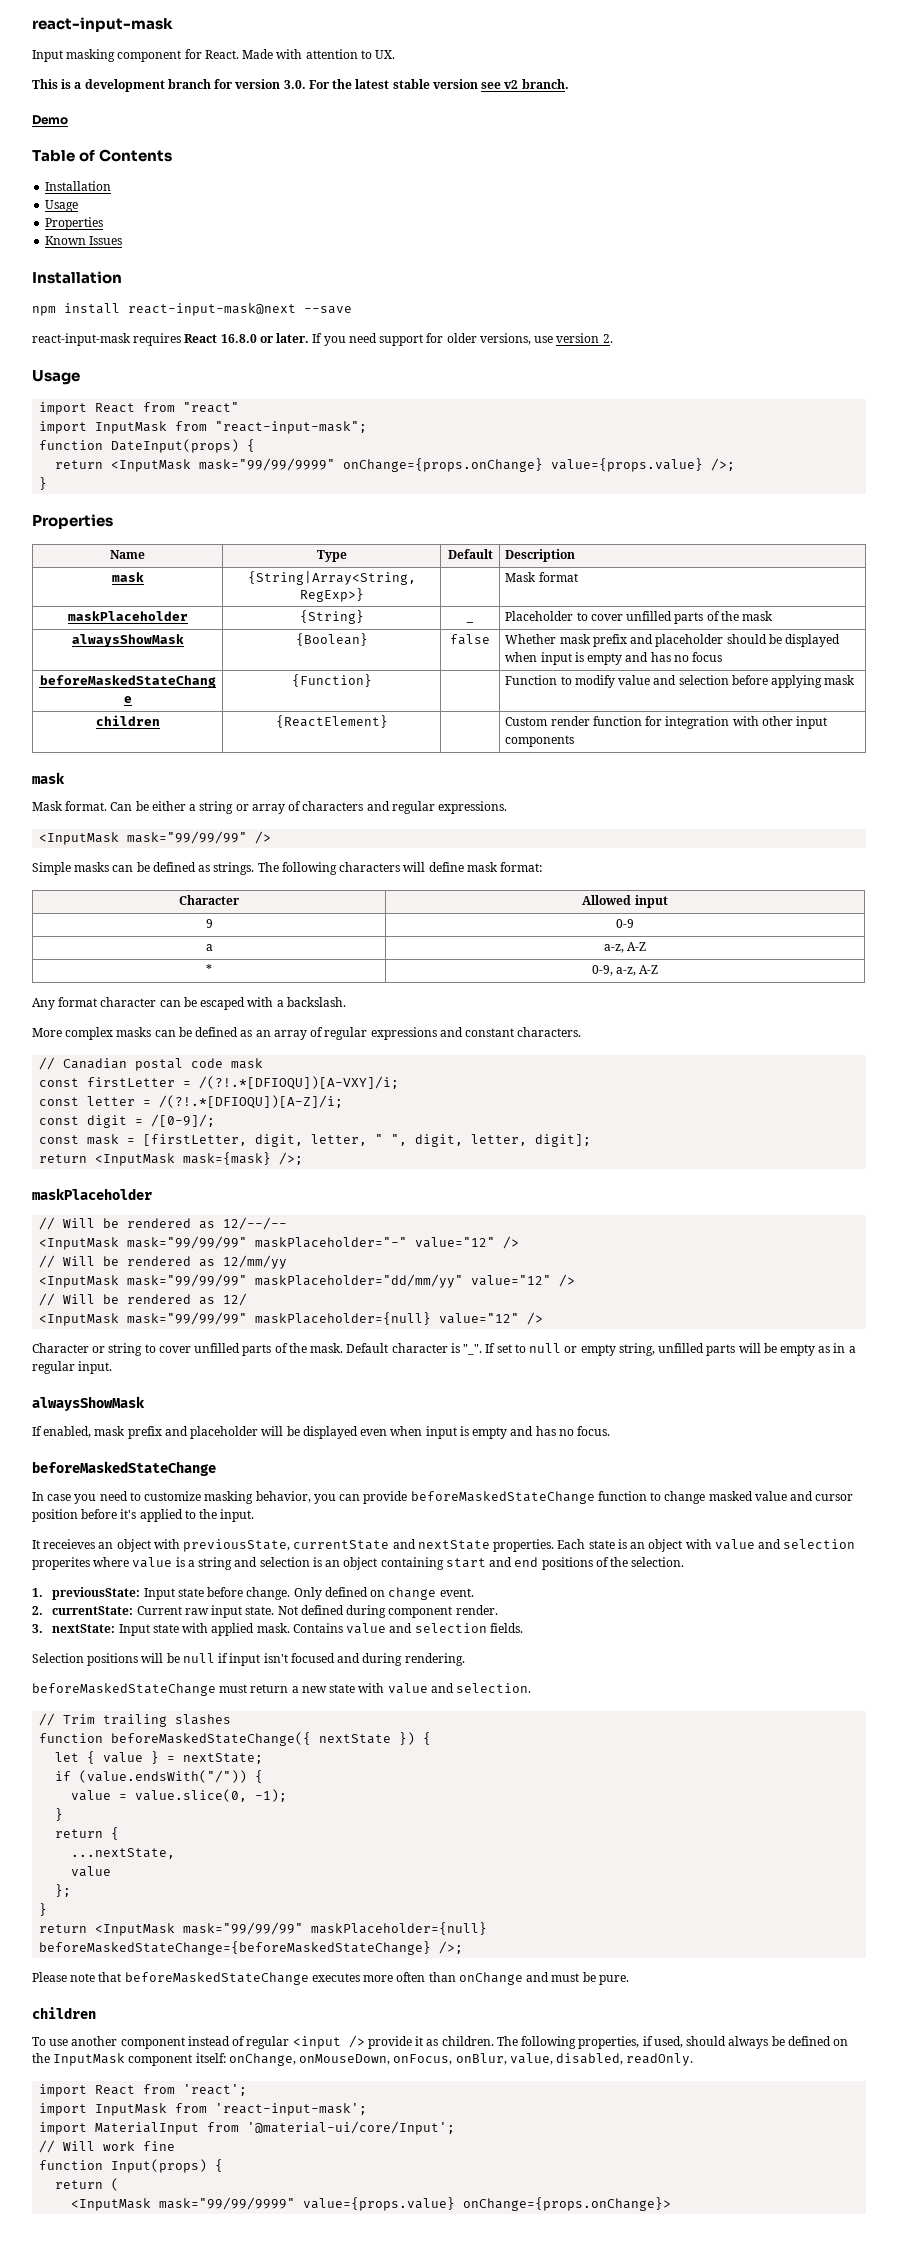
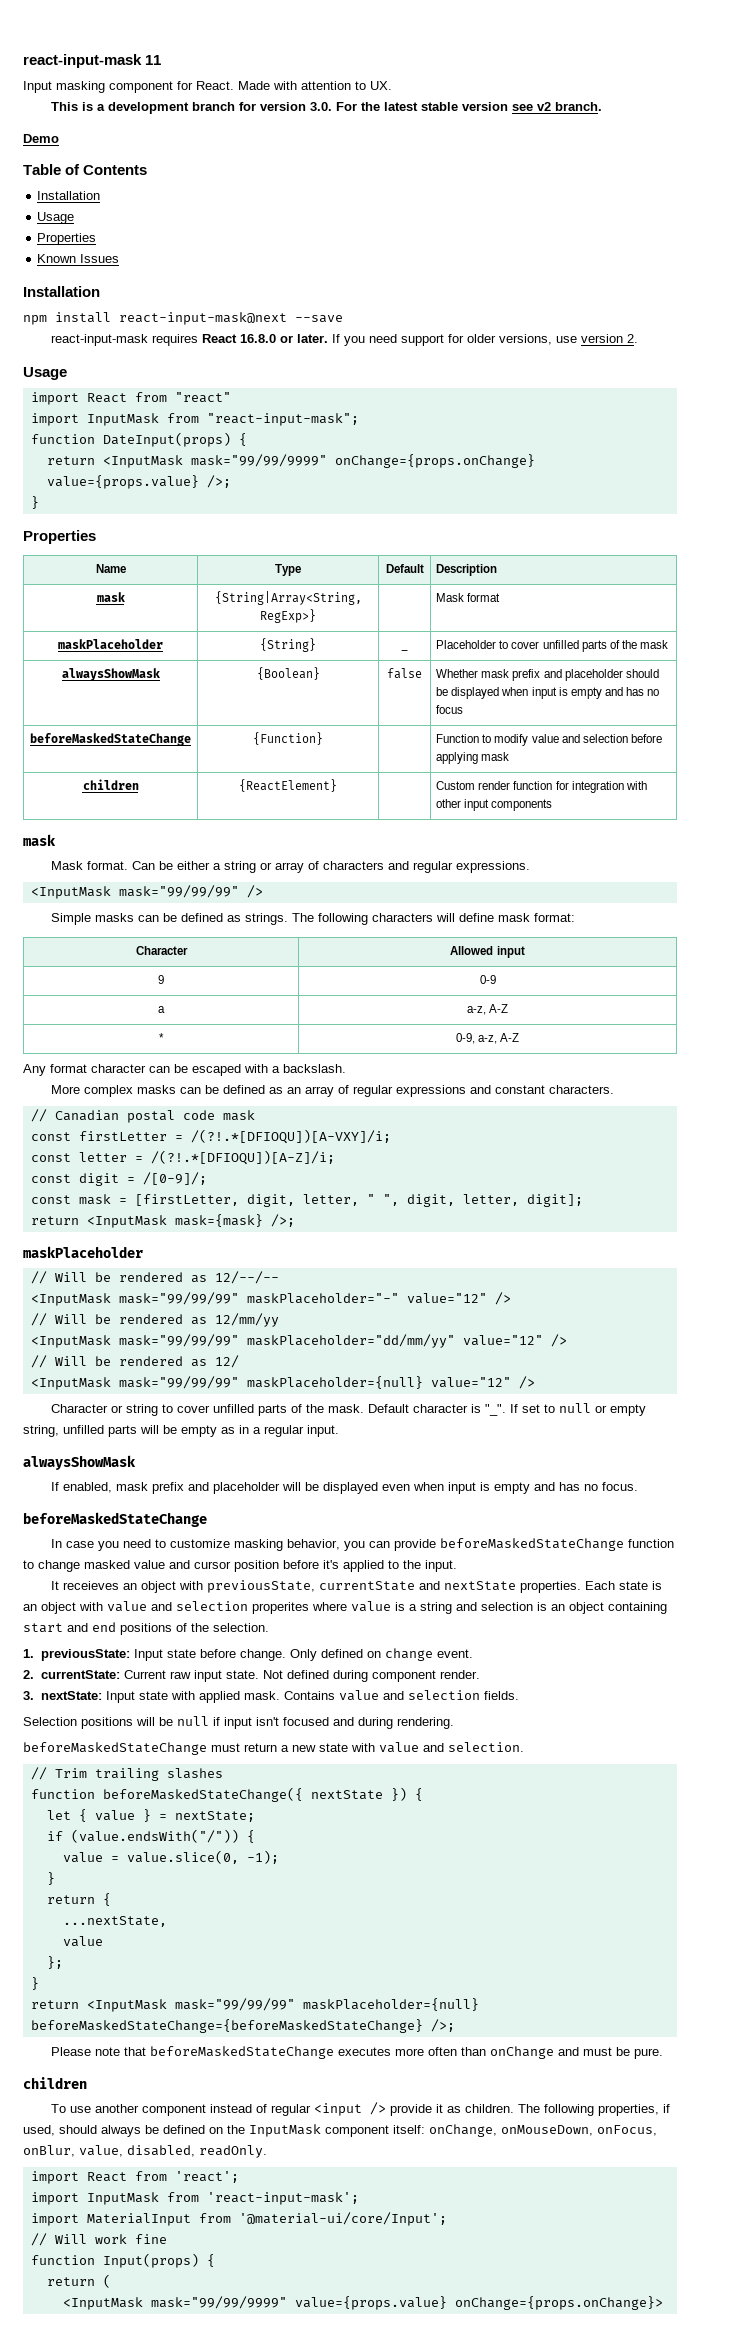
[32,17,173,32] react-input-mask -> [23,54,162,68] react-input-mask 11

